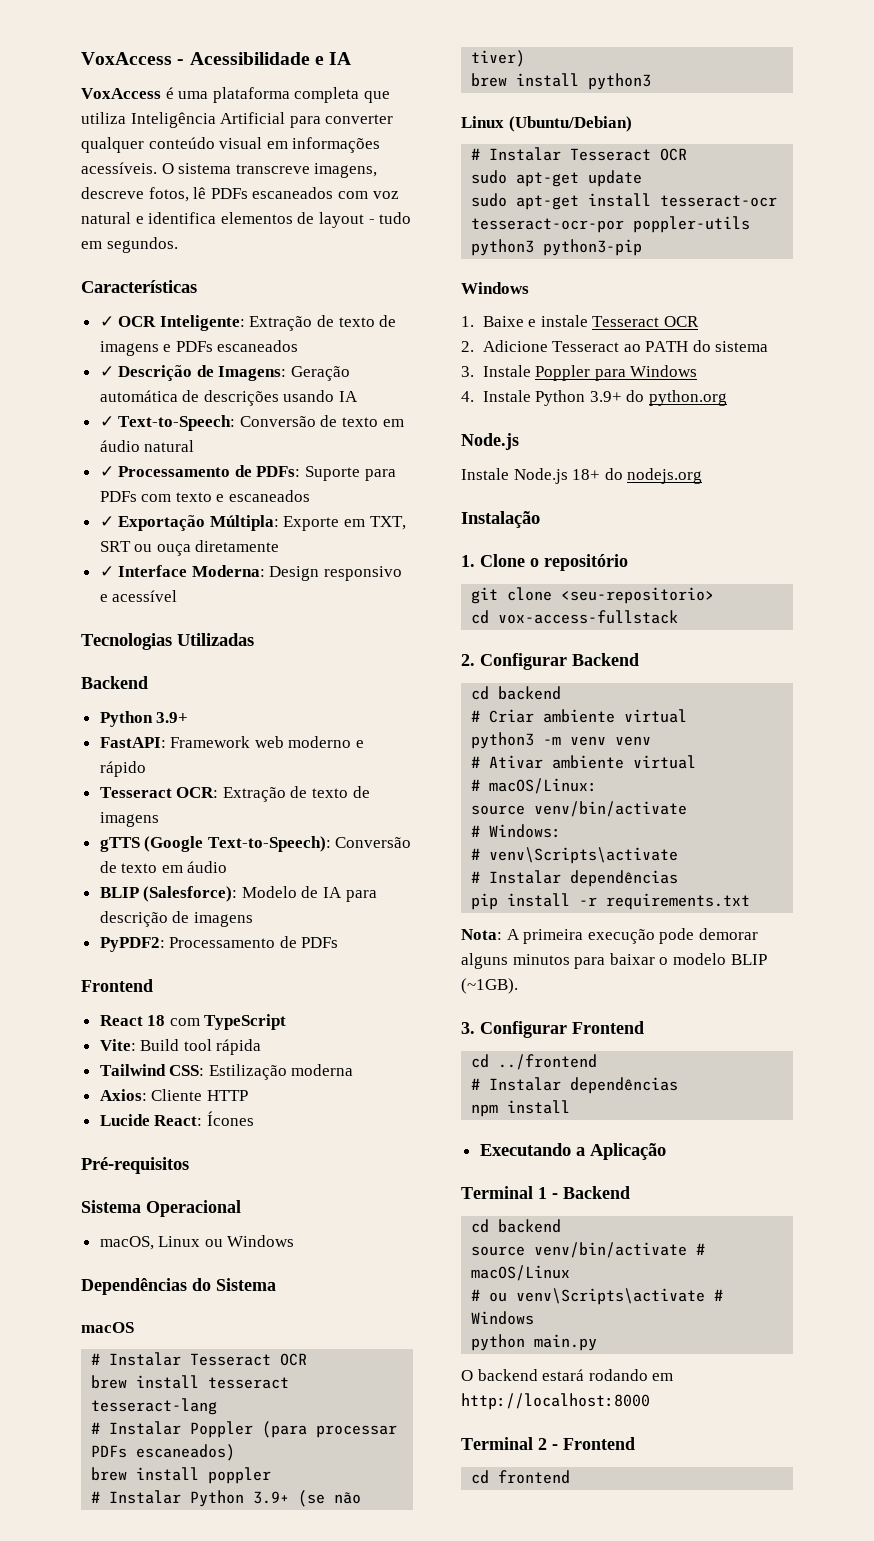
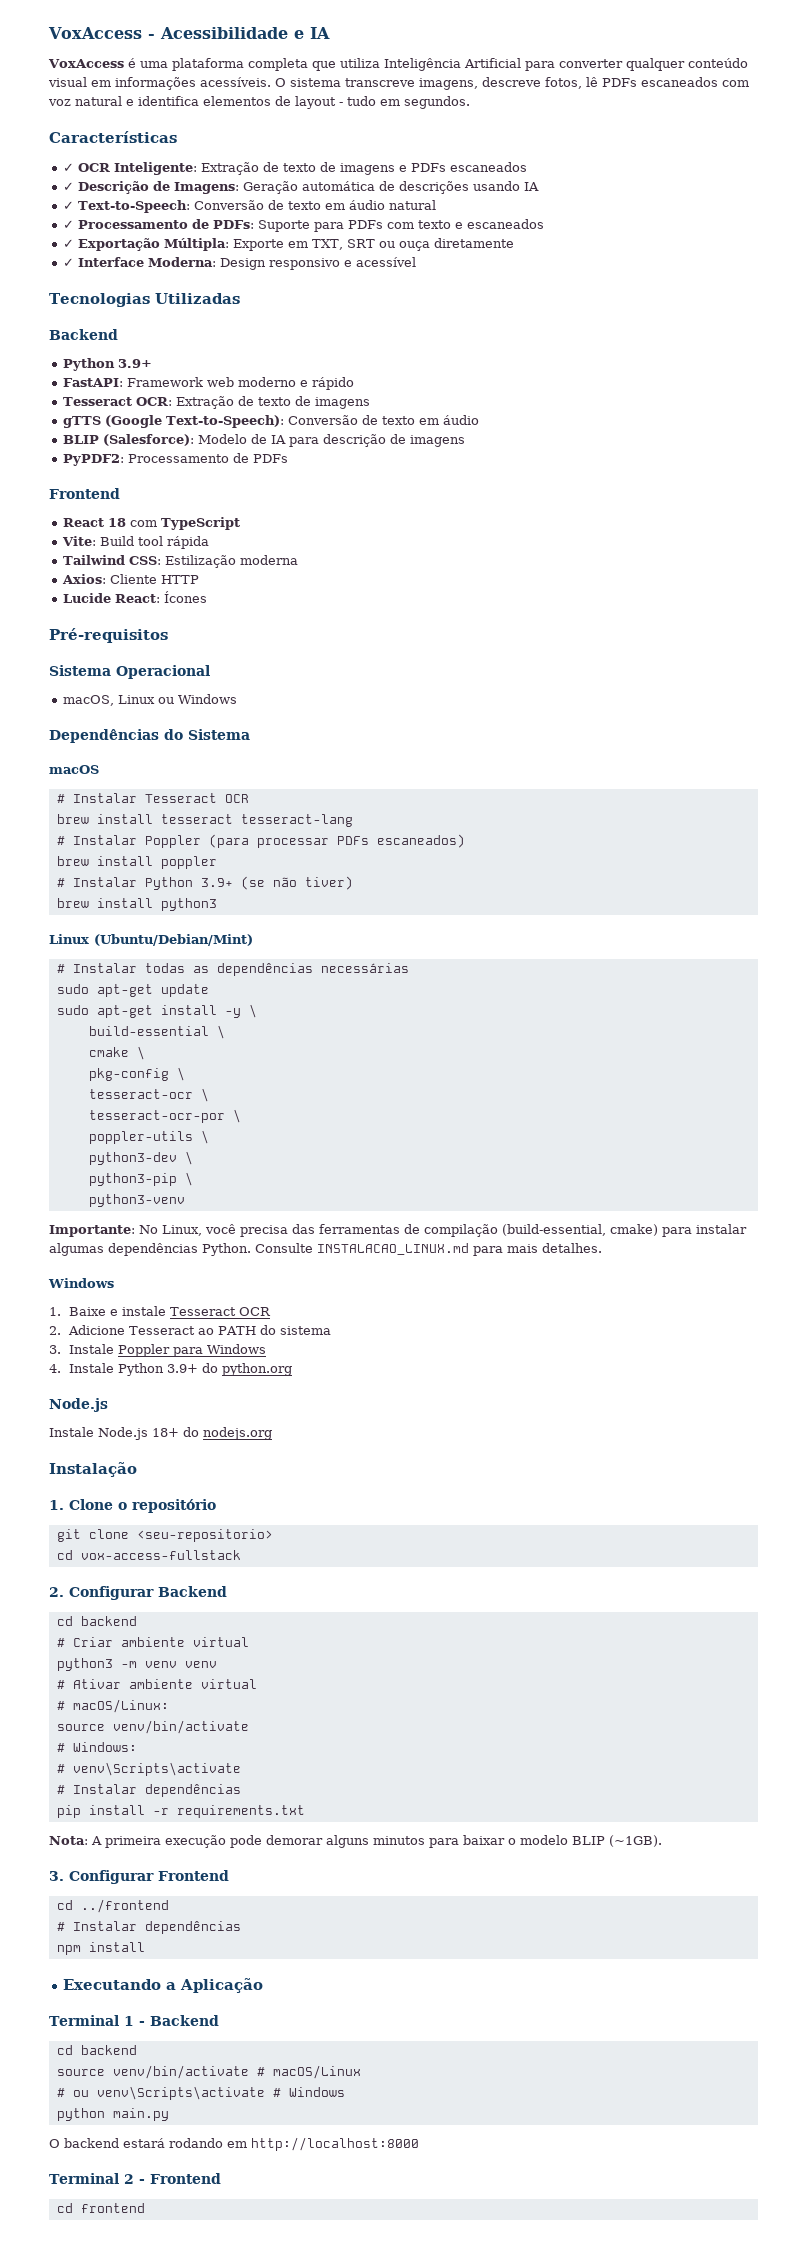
[508,116,632,132] [471,147,688,161] (Ubuntu/Debian) // # Instalar Tesseract OCR -> [94,934,253,946] [56,963,409,976] (Ubuntu/Debian/Mint) // # Instalar todas as dependências necessárias
[660,195,778,207] [471,216,751,233] [471,239,643,256] tesseract-ocr tesseract-ocr-por poppler-utils python3 python3-pip -> [224,1004,257,1018] [88,1025,225,1039] [88,1046,145,1060] [88,1067,185,1081] [88,1088,209,1102] [88,1109,241,1123] [88,1130,209,1144] [88,1151,193,1165] [88,1172,193,1186] [88,1194,185,1207] [49,1224,747,1237] [49,1243,602,1256] -y \ // build-essential \ // cmake \ // pkg-config \ // tesseract-ocr \ // tesseract-ocr-por \ // poppler-utils \ // python3-dev \ // python3-pip \ // python3-venv // Importante: No Linux, você precisa das ferramentas de compilação (build-essential, cmake) para instalar algumas dependências Python. Consulte INSTALACAO_LINUX.md para mais detalhes.

